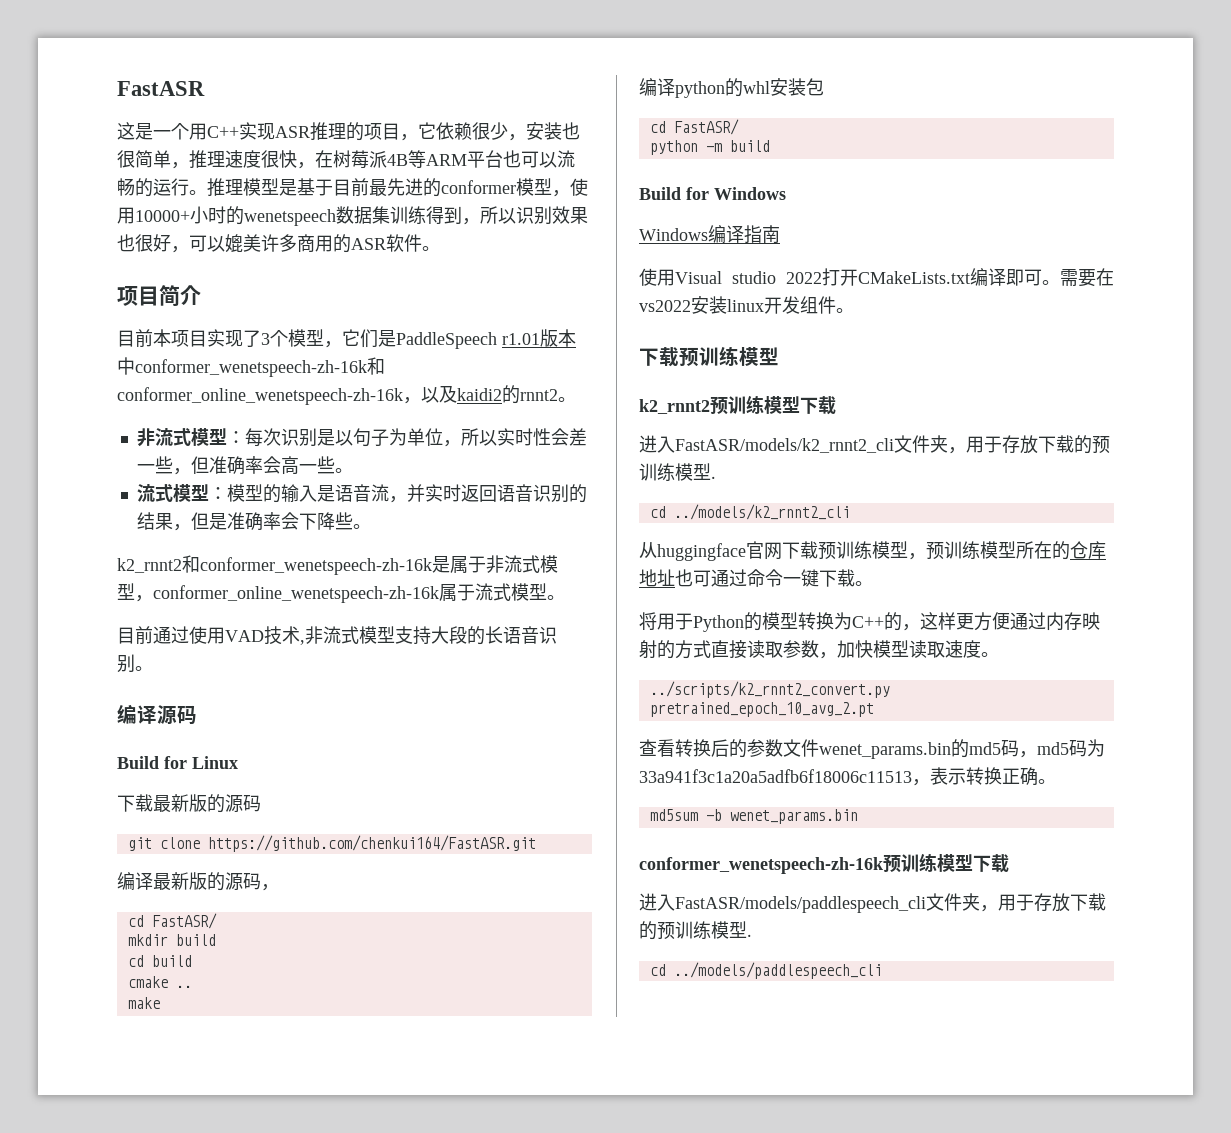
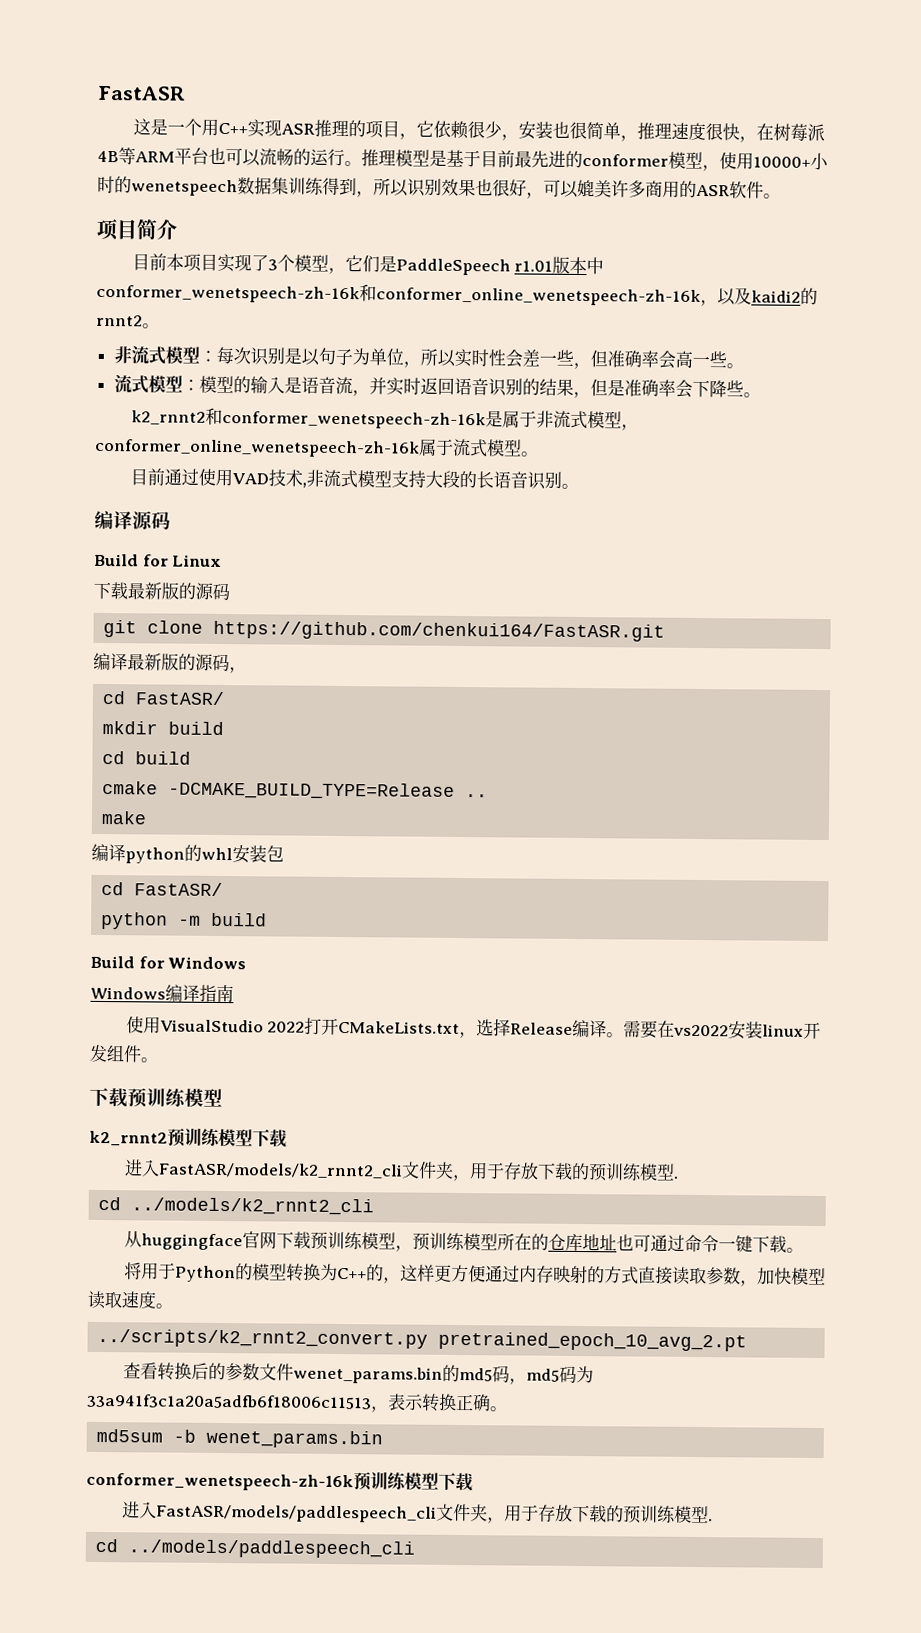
(168, 982) none -> [168,781,456,800] -DCMAKE_BUILD_TYPE=Release
[675,271,776,284] Visual studio -> [159,1019,264,1033] VisualStudio
[970,268,1042,286] 编译即可 -> [459,1018,608,1039] ，选择Release编译

